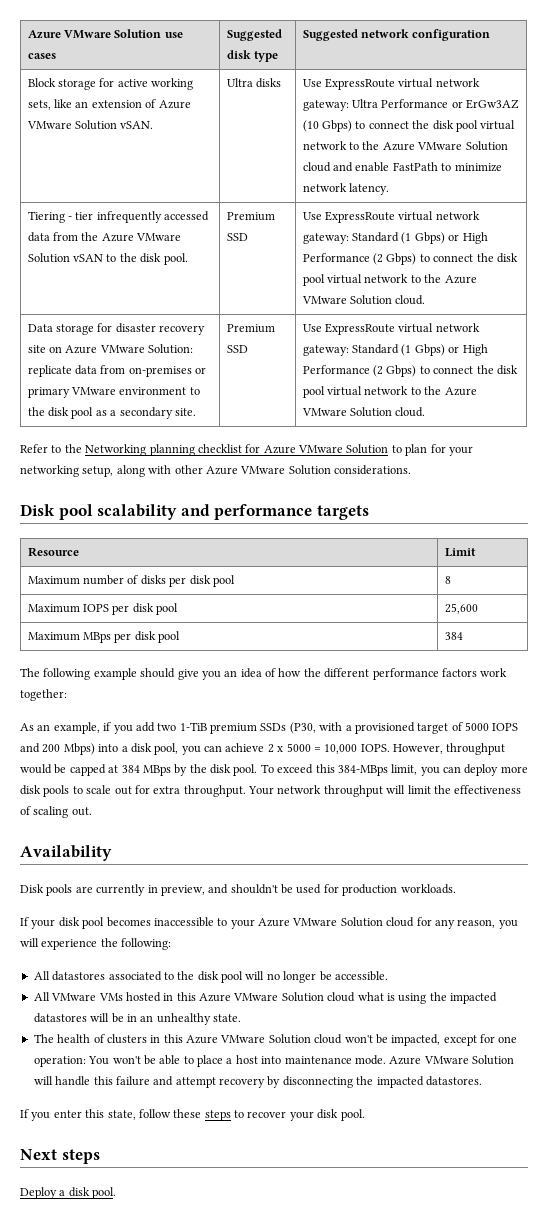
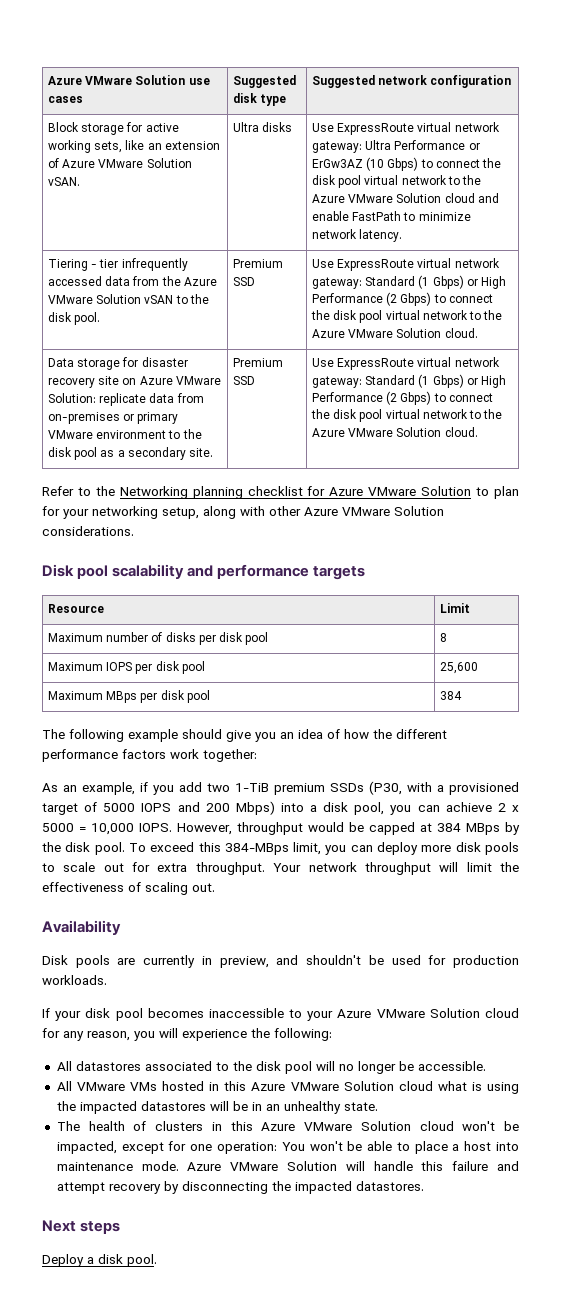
[20,1109,365,1121] // If you enter this state, follow these steps to recover your disk pool. -> (424, 1186) none

